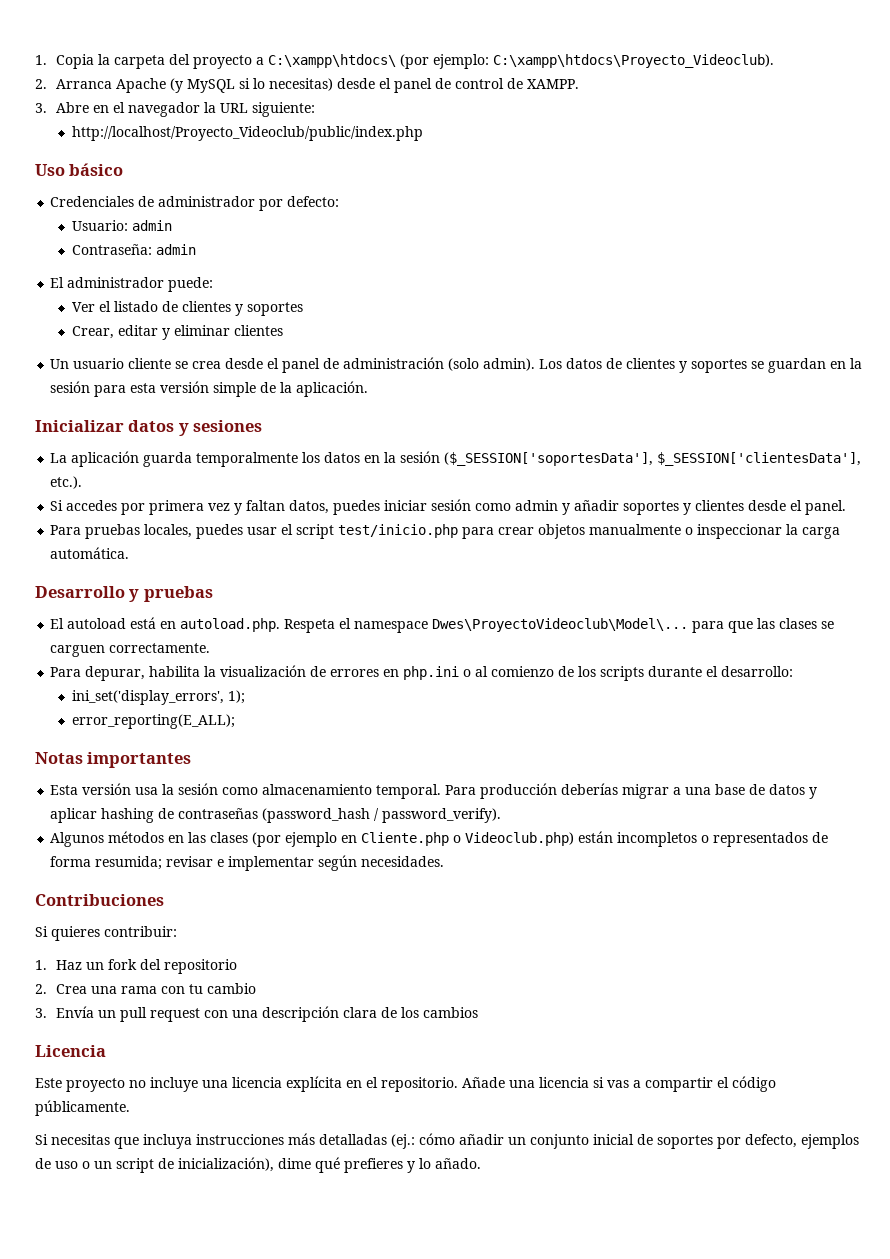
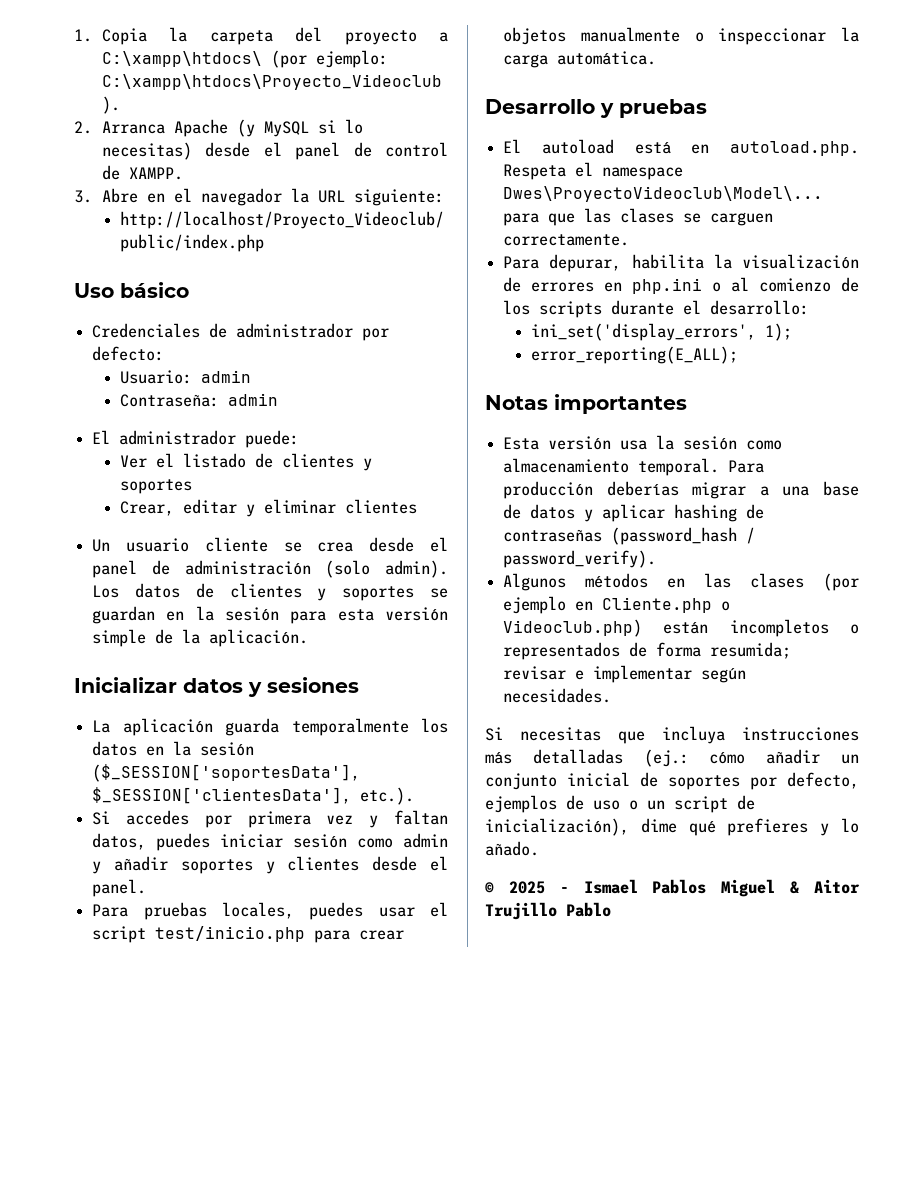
[35,894,164,906] [35,926,177,941] [35,959,238,974] [35,983,257,994] [35,1006,479,1022] [35,1045,106,1057] [35,1076,776,1092] [35,1100,130,1116] // Contribuciones // Si quieres contribuir: // 1. Haz un fork del repositorio // 2. Crea una rama con tu cambio // 3. Envía un pull request con una descripción clara de los cambios // Licencia // Este proyecto no incluye una licencia explícita en el repositorio. Añade una licencia si vas a compartir el código públicamente. -> (612, 695) none
(481, 1163) none -> [485,879,860,897] [485,902,611,920] // © 2025 - Ismael Pablos Miguel & Aitor Trujillo Pablo

